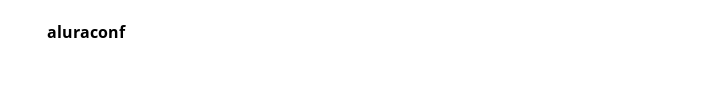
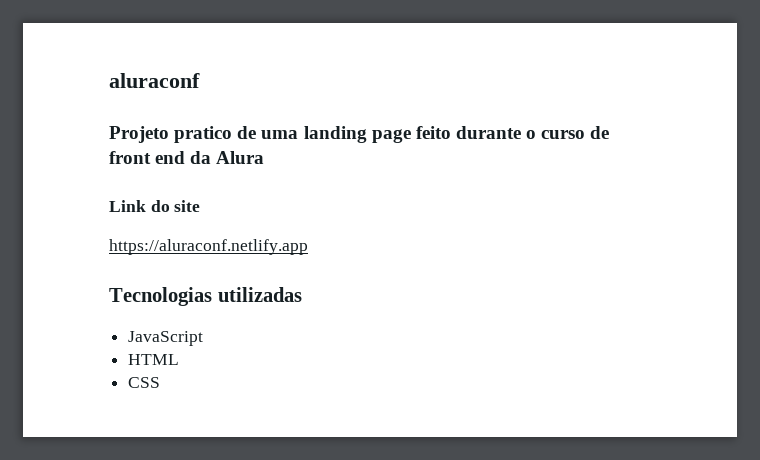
(126, 31) none -> [109,126,610,143] [109,151,265,164] [109,200,201,212] [109,239,308,255] [109,287,302,306] [128,331,204,346] [128,354,180,365] [128,377,161,388] // Projeto pratico de uma landing page feito durante o curso de front end da Alura // Link do site // https://aluraconf.netlify.app // Tecnologias utilizadas // JavaScript // HTML // CSS

